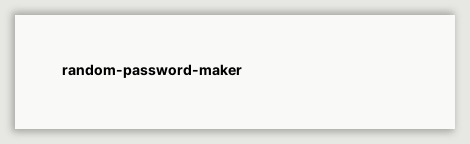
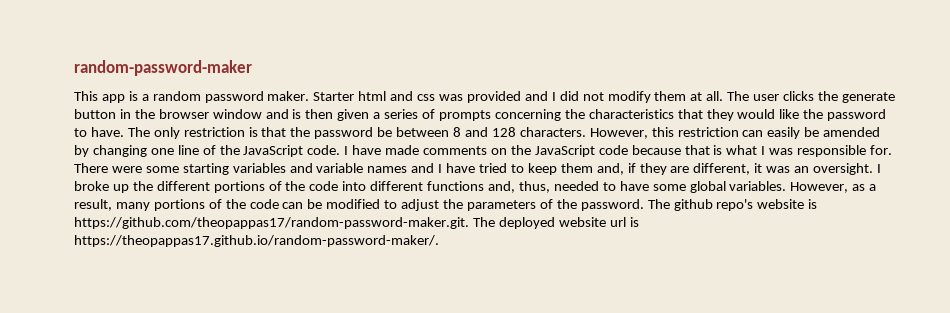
(242, 71) none -> [74,91,895,103] [74,109,887,121] [74,127,881,139] [74,145,893,157] [74,163,881,175] [74,181,877,193] [74,199,818,211] [74,217,639,229] [74,235,439,247] // This app is a random password maker. Starter html and css was provided and I did not modify them at all. The user clicks the generate button in the browser window and is then given a series of prompts concerning the characteristics that they would like the password to have. The only restriction is that the password be between 8 and 128 characters. However, this restriction can easily be amended by changing one line of the JavaScript code. I have made comments on the JavaScript code because that is what I was responsible for. There were some starting variables and variable names and I have tried to keep them and, if they are different, it was an oversight. I broke up the different portions of the code into different functions and, thus, needed to have some global variables. However, as a result, many portions of the code can be modified to adjust the parameters of the password. The github repo's website is https://github.com/theopappas17/random-password-maker.git. The deployed website url is https://theopappas17.github.io/random-password-maker/.

